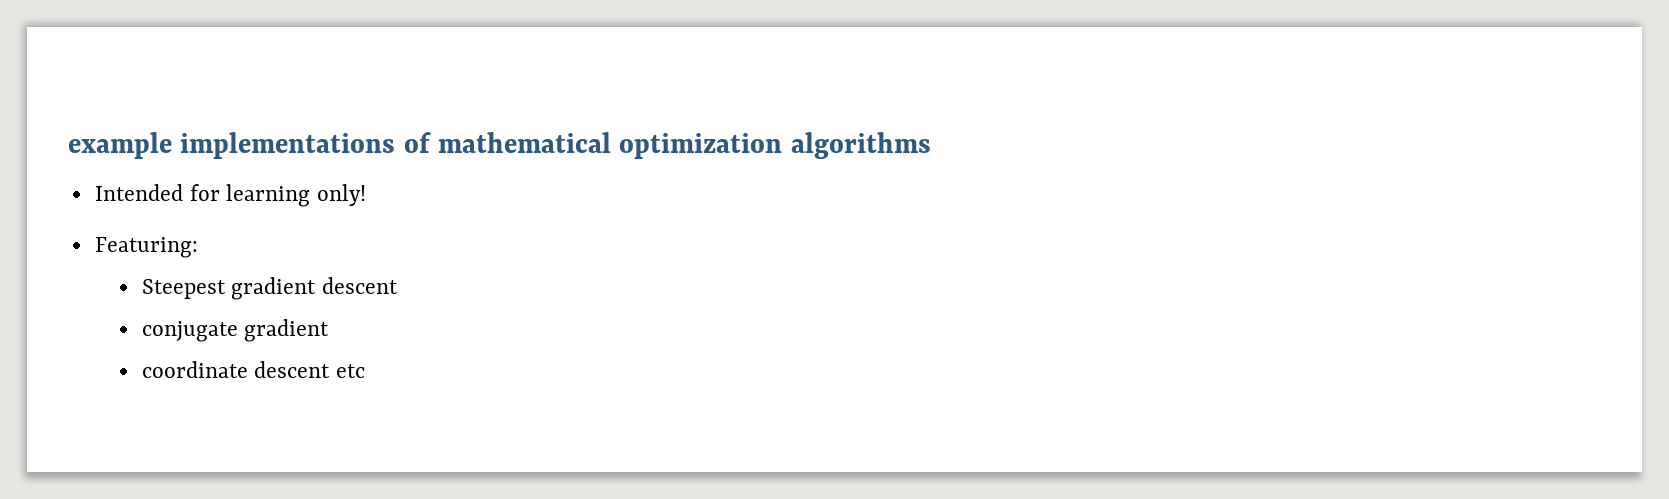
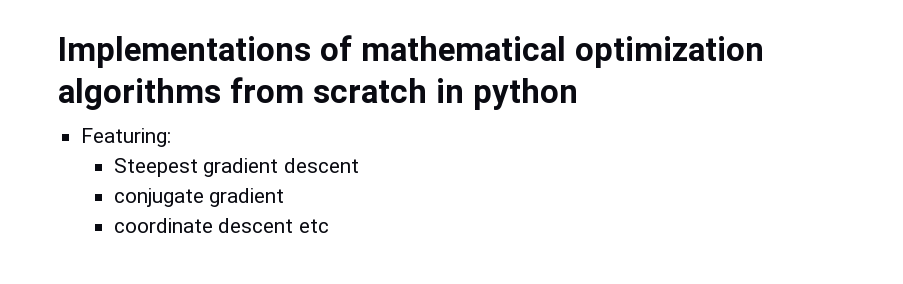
[68,132,396,159] example implementations -> [58,36,311,68] Implementations
[94,184,366,207] // Intended for learning only! -> [229,77,578,110] from scratch in python

